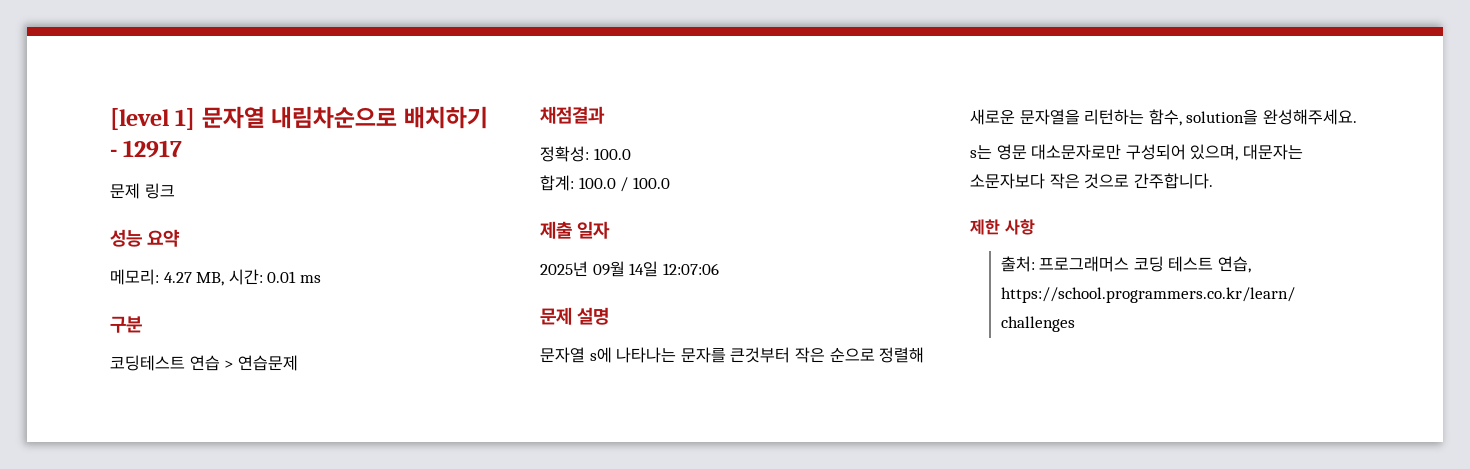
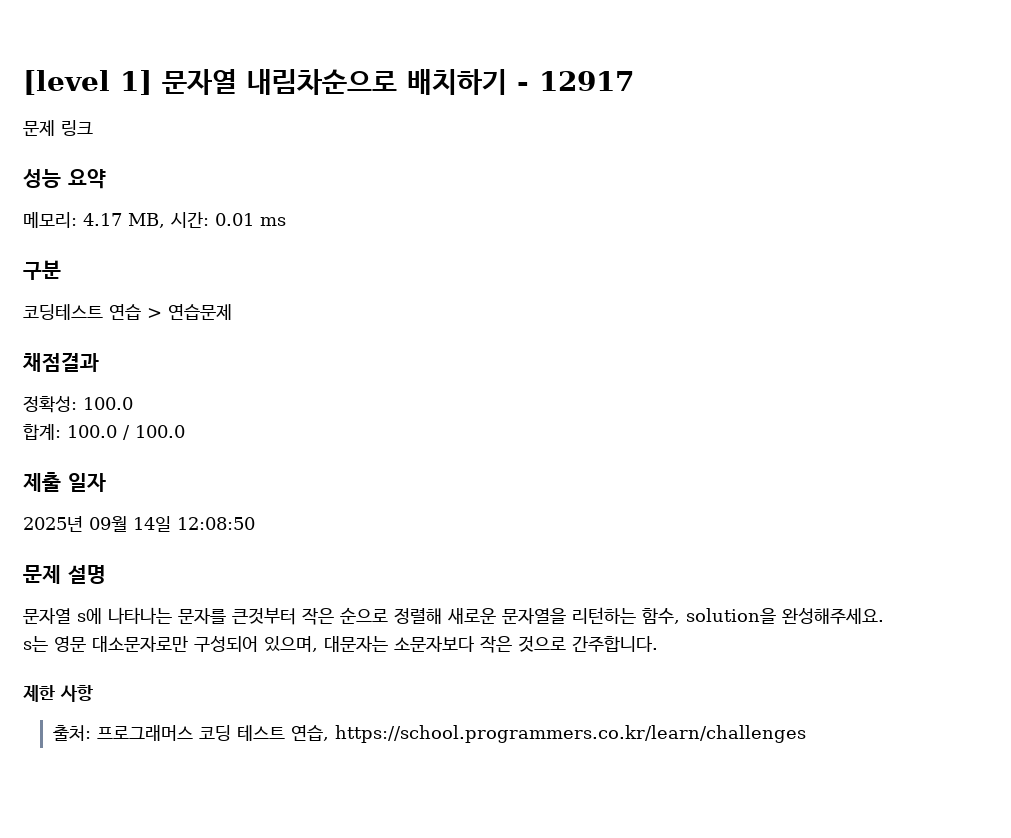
[163,272,192,283] 4.27 -> [83,213,122,226] 4.17
[662,263,719,275] 12:07:06 -> [177,517,255,530] 12:08:50

